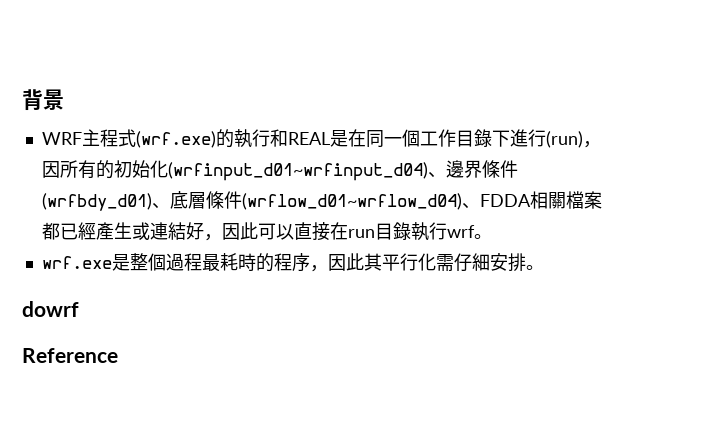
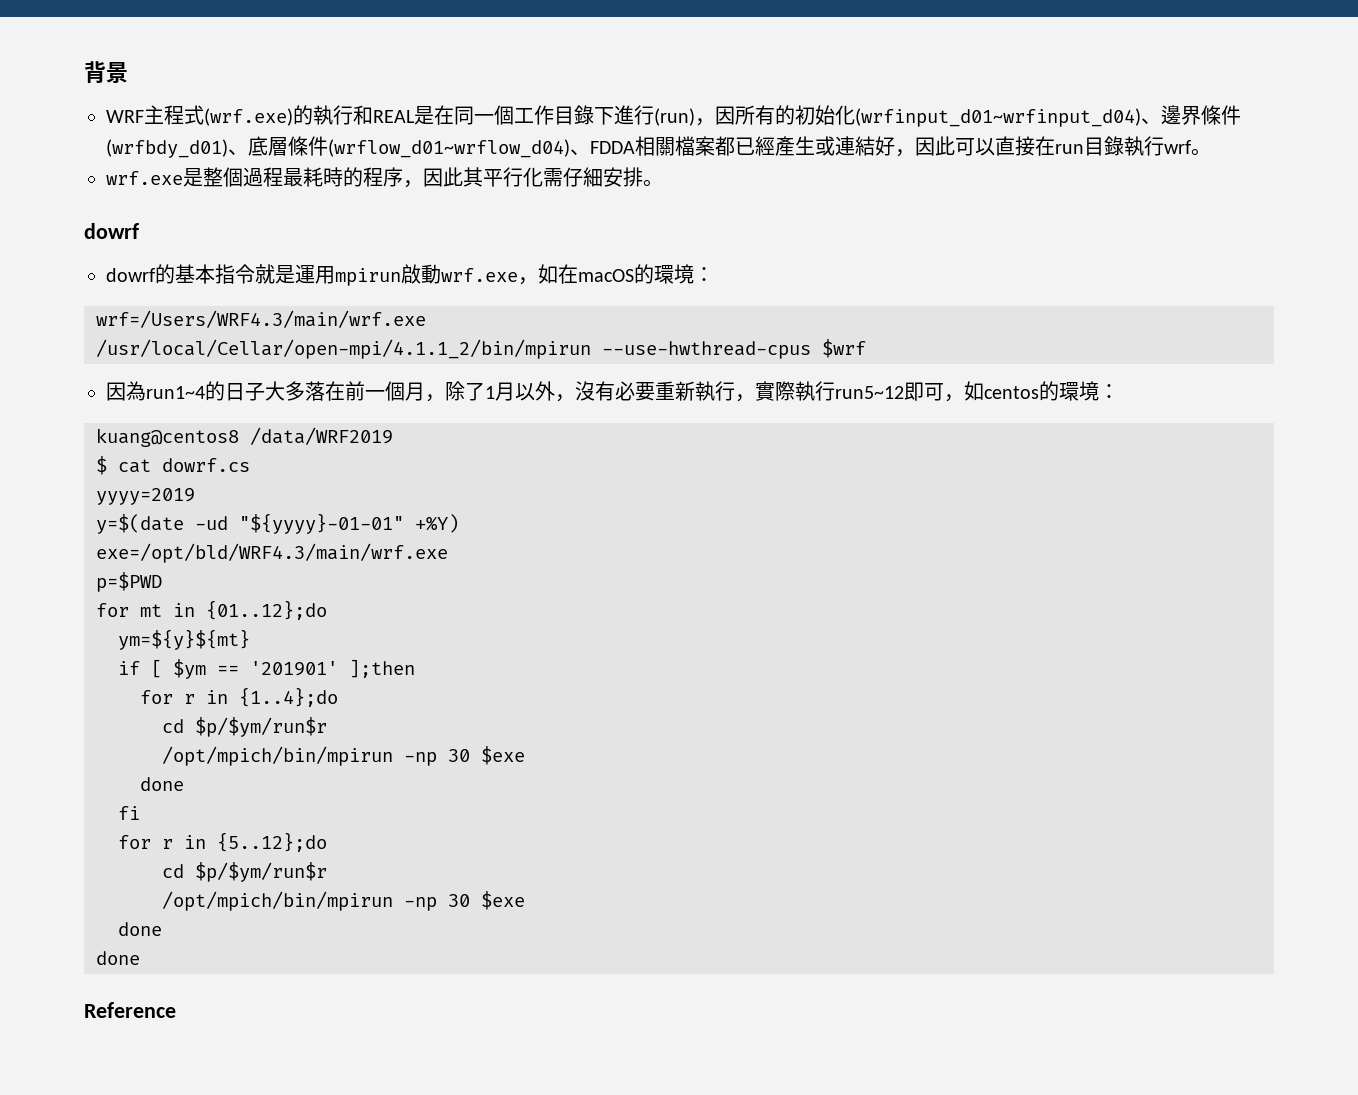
(79, 309) none -> [106,264,714,286] [96,310,426,328] [96,339,866,359] [106,381,1119,402] [96,427,393,447] [96,456,250,475] [96,488,195,505] [96,513,459,534] [96,543,448,563] [96,572,162,592] [96,600,327,620] [118,629,250,650] [118,659,415,679] [140,687,338,707] [162,717,327,737] [162,746,525,766] [140,777,184,791] [118,806,140,820] [118,832,327,852] [162,862,327,882] [162,891,525,911] [118,922,162,936] [96,951,140,965] // dowrf的基本指令就是運用mpirun啟動wrf.exe，如在macOS的環境： // wrf=/Users/WRF4.3/main/wrf.exe // /usr/local/Cellar/open-mpi/4.1.1_2/bin/mpirun --use-hwthread-cpus $wrf // 因為run1~4的日子大多落在前一個月，除了1月以外，沒有必要重新執行，實際執行run5~12即可，如centos的環境： // kuang@centos8 /data/WRF2019 // $ cat dowrf.cs // yyyy=2019 // y=$(date -ud "${yyyy}-01-01" +%Y) // exe=/opt/bld/WRF4.3/main/wrf.exe // p=$PWD // for mt in {01..12};do // ym=${y}${mt} // if [ $ym == '201901' ];then // for r in {1..4};do // cd $p/$ym/run$r // /opt/mpich/bin/mpirun -np 30 $exe // done // fi // for r in {5..12};do // cd $p/$ym/run$r // /opt/mpich/bin/mpirun -np 30 $exe // done // done

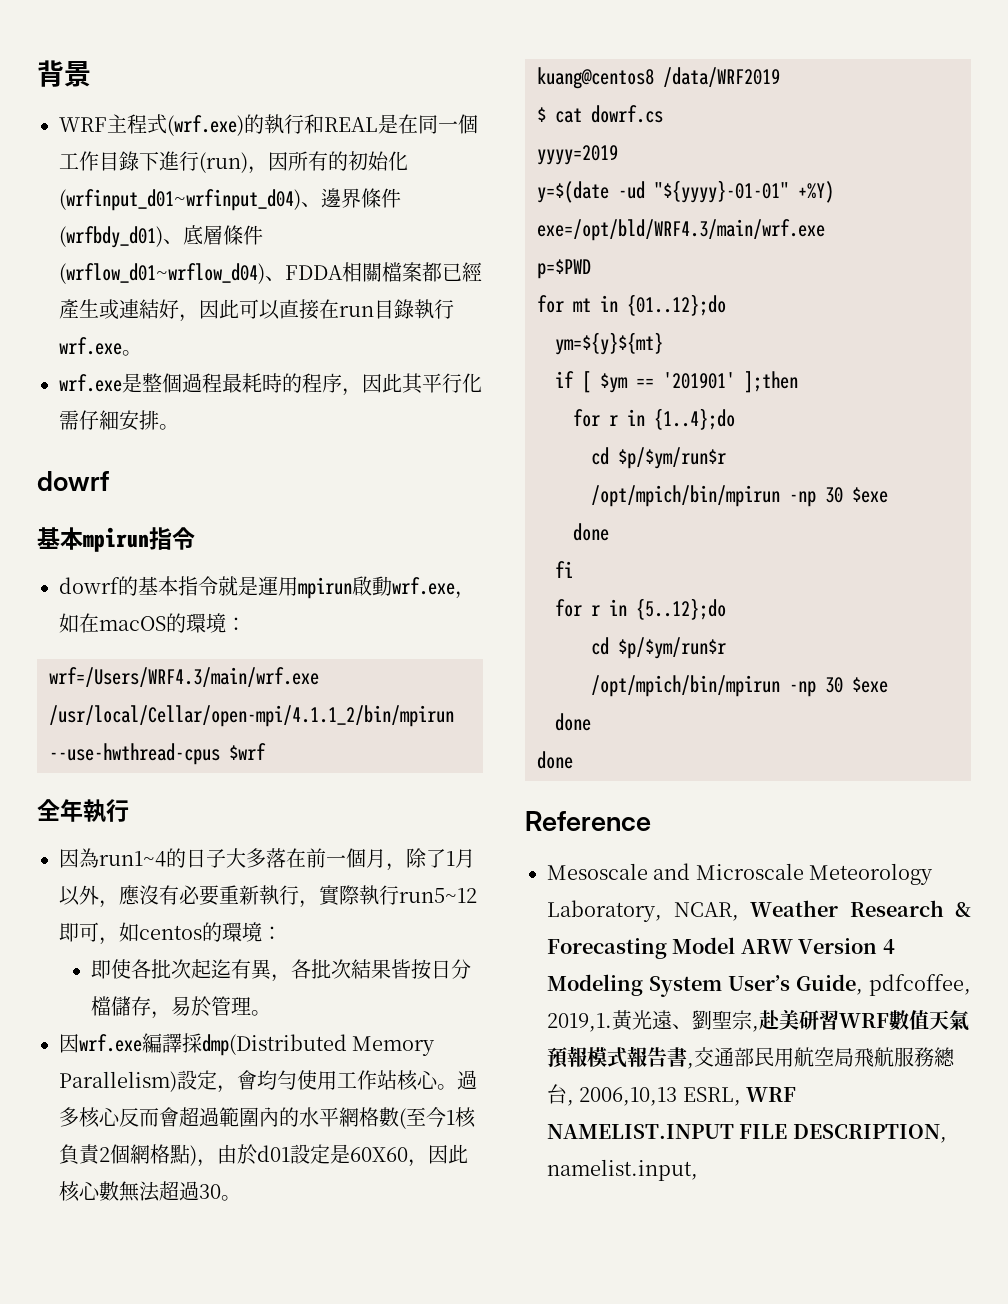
[1164,140,1191,154] wrf -> [59,337,122,355] wrf.exe
(139, 231) none -> [37,527,195,552] // 基本mpirun指令
(866, 348) none -> [37,799,129,823] // 全年執行
(575, 398) none -> [119,885,140,905] 應
(1119, 391) none -> [91,959,472,982] [91,996,272,1019] [59,1033,436,1056] [59,1070,477,1093] [59,1107,476,1129] [59,1144,468,1167] [59,1181,241,1202] // 即使各批次起迄有異，各批次結果皆按日分檔儲存，易於管理。 // 因wrf.exe編譯採dmp(Distributed Memory Parallelism)設定，會均勻使用工作站核心。過多核心反而會超過範圍內的水平網格數(至今1核負責2個網格點)，由於d01設定是60X60，因此核心數無法超過30。
(176, 1010) none -> [547,863,934,885] [547,900,971,922] [547,937,895,959] [547,974,971,997] [547,1009,969,1032] [547,1046,955,1069] [547,1084,797,1106] [547,1124,947,1143] [547,1159,698,1181] // Mesoscale and Microscale Meteorology Laboratory, NCAR, Weather Research & Forecasting Model ARW Version 4 Modeling System User’s Guide, pdfcoffee, 2019,1.黃光遠、劉聖宗,赴美研習WRF數值天氣預報模式報告書,交通部民用航空局飛航服務總台, 2006,10,13 ESRL, WRF NAMELIST.INPUT FILE DESCRIPTION, namelist.input,

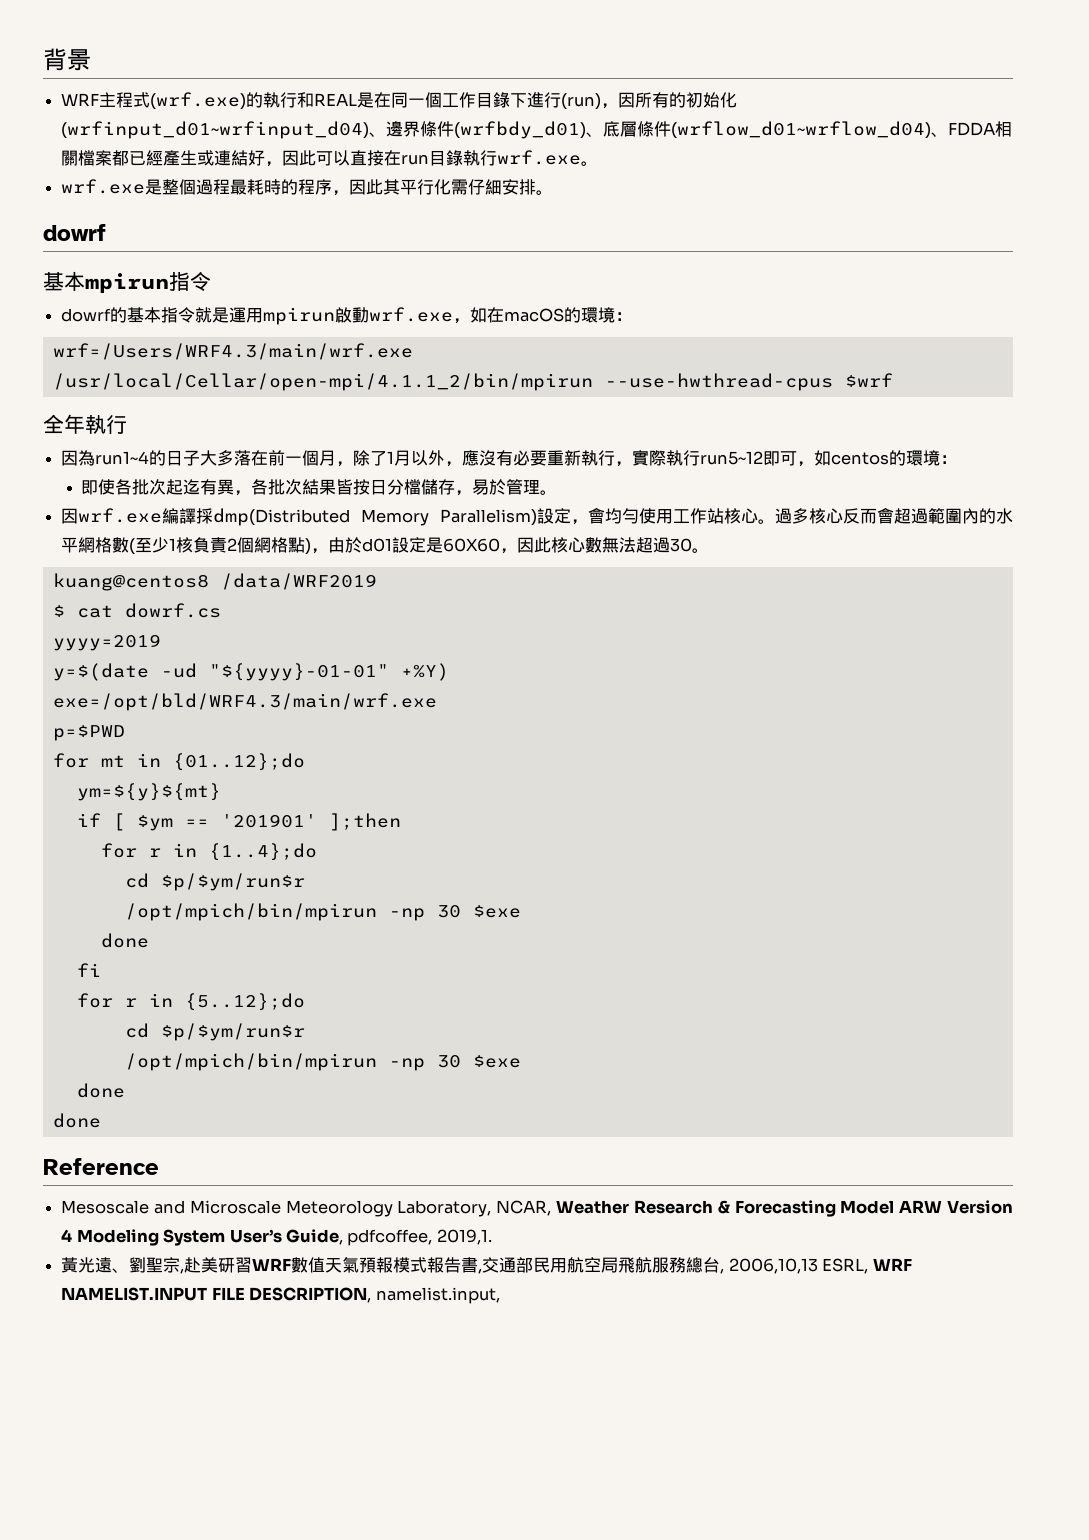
[426,1107,446,1128] 今 -> [152,537,170,553] 少
(612, 1022) none -> (492, 1237) //

